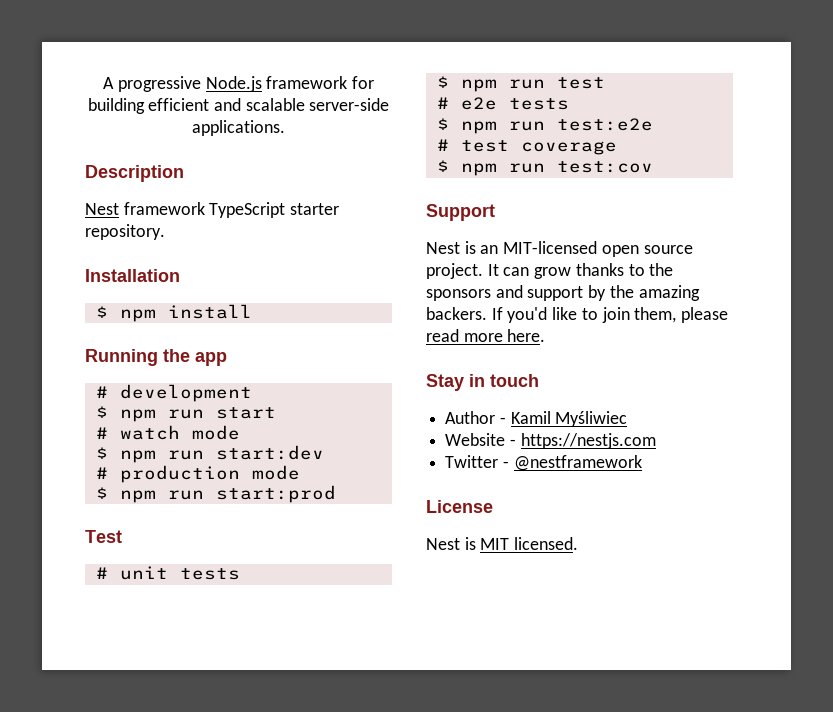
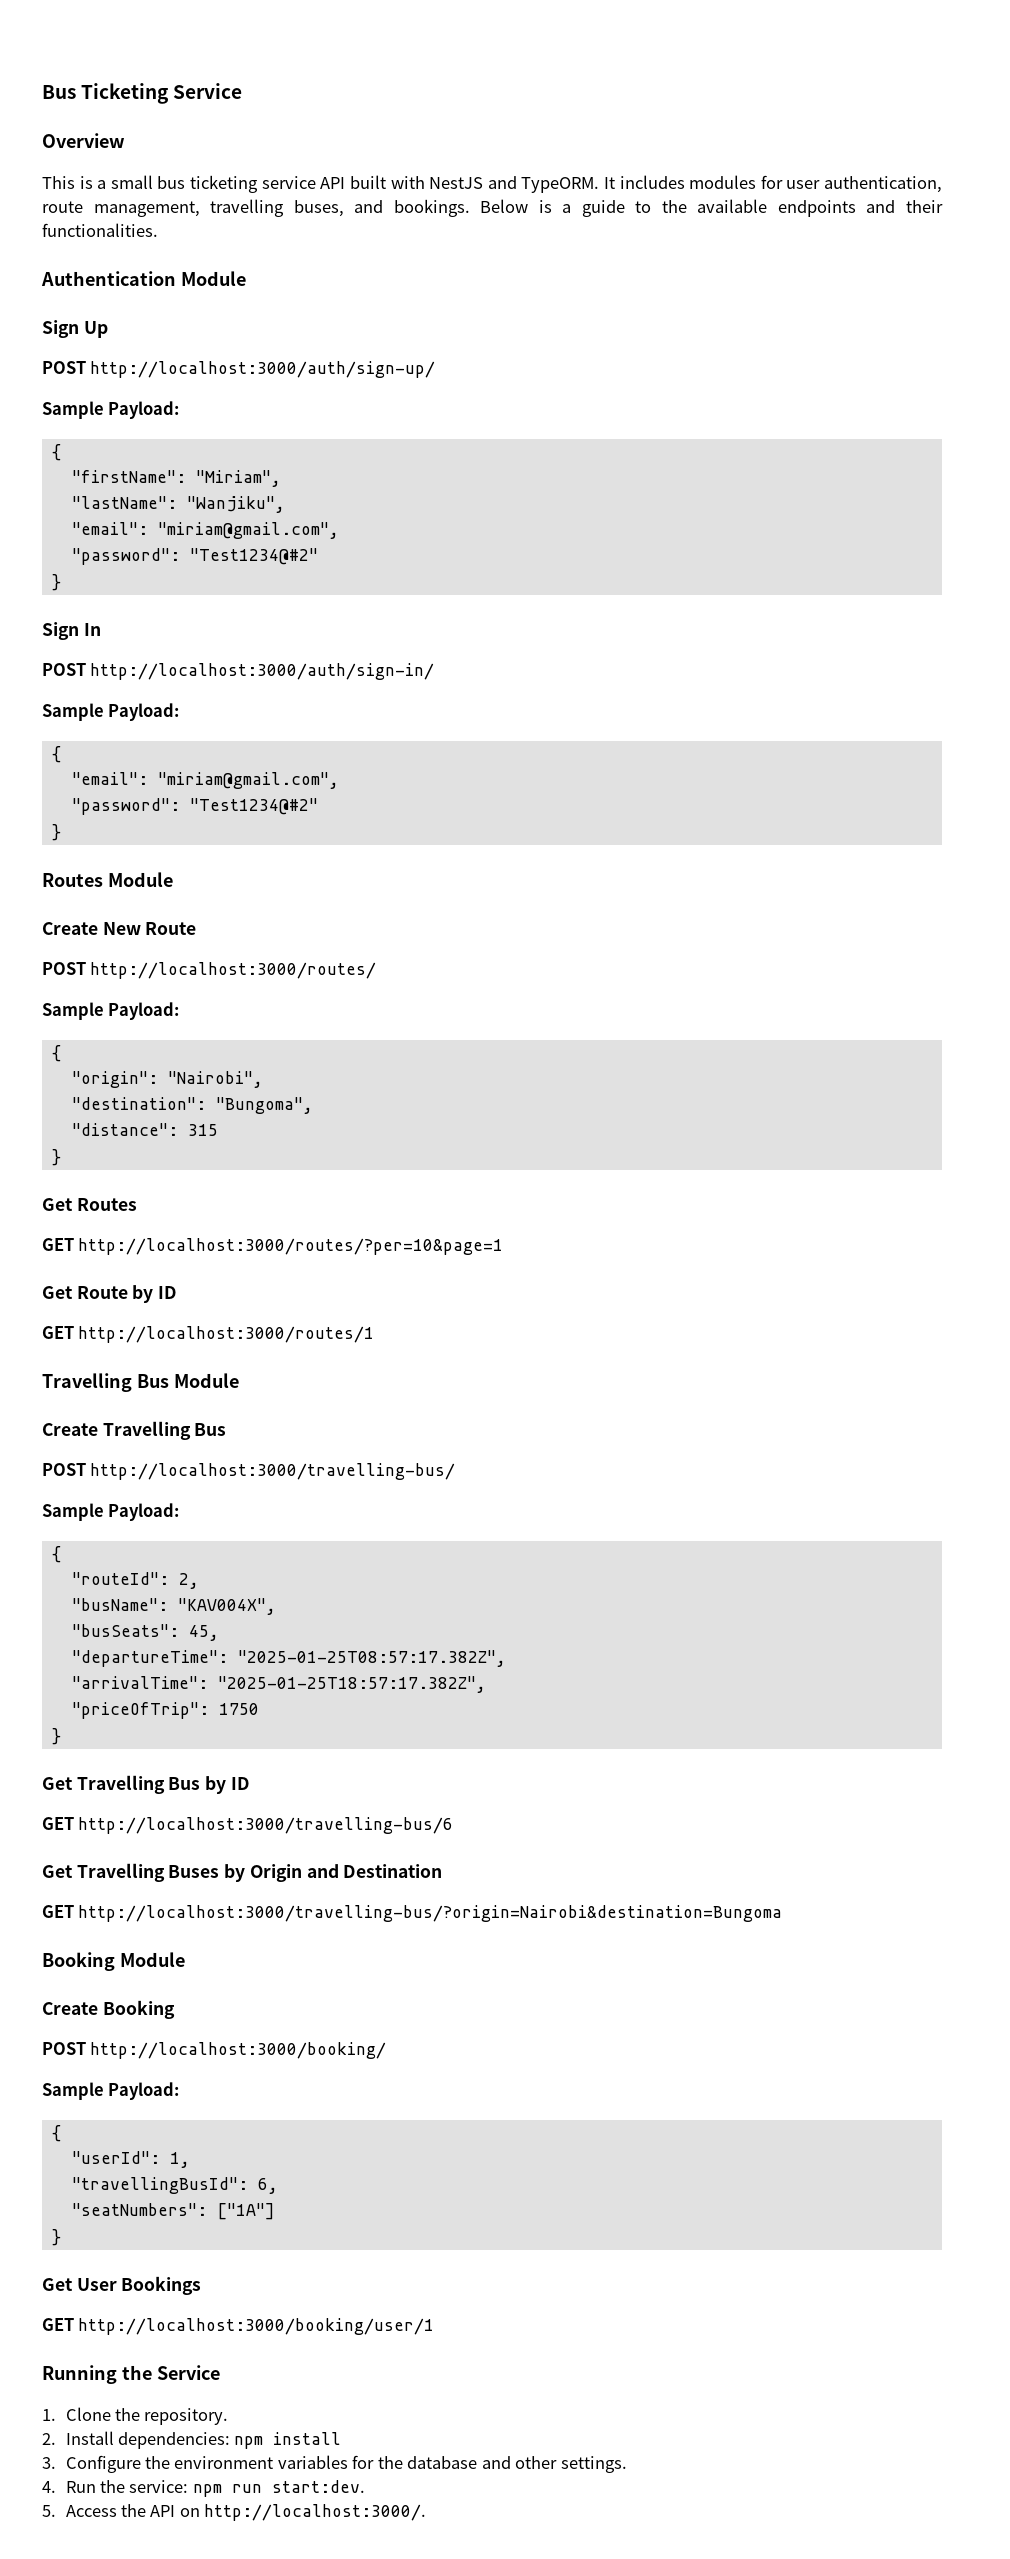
[103,76,374,92] [87,98,390,114] [192,120,285,136] [85,165,184,182] [85,202,340,218] [85,224,165,240] [85,269,180,282] [95,304,252,322] [85,349,227,366] [95,384,252,402] [95,406,276,422] [95,425,240,440] [95,445,324,463] [95,465,300,483] [95,485,336,503] [85,530,122,543] [95,566,240,580] [436,76,605,92] [436,97,569,110] [436,118,653,134] [436,139,617,155] [436,160,653,176] [426,204,495,221] [426,241,693,257] [426,263,674,279] [426,285,700,301] [426,307,729,323] [426,329,546,342] [426,374,539,391] [445,411,628,427] [445,433,656,449] [445,455,642,471] [426,500,493,513] [426,537,579,550] A progressive Node.js framework for building efficient and scalable server-side applications. // Description // Nest framework TypeScript starter repository. // Installation // $ npm install // Running the app // # development // $ npm run start // # watch mode // $ npm run start:dev // # production mode // $ npm run start:prod // Test // # unit tests // $ npm run test // # e2e tests // $ npm run test:e2e // # test coverage // $ npm run test:cov // Support // Nest is an MIT-licensed open source project. It can grow thanks to the sponsors and support by the amazing backers. If you'd like to join them, please read more here. // Stay in touch // Author - Kamil Myśliwiec // Website - https://nestjs.com // Twitter - @nestframework // License // Nest is MIT licensed. -> [42,83,243,104] [42,133,125,148] [42,175,942,193] [42,199,943,217] [42,223,158,237] [41,271,246,286] [42,320,108,338] [42,361,436,378] [42,401,180,419] [51,444,61,461] [71,470,281,487] [71,496,285,513] [71,522,339,539] [71,548,318,565] [51,574,61,591] [42,622,101,640] [42,663,435,680] [42,703,180,721] [51,746,61,763] [71,772,339,789] [71,798,318,815] [51,824,61,841] [42,872,173,887] [42,922,197,935] [42,962,377,979] [42,1002,180,1020] [51,1045,61,1062] [71,1071,263,1088] [71,1097,313,1114] [71,1123,218,1136] [51,1149,61,1166] [42,1198,137,1211] [42,1238,504,1255] [42,1285,178,1303] [42,1326,375,1343] [42,1373,239,1392] [42,1421,227,1440] [42,1463,456,1480] [42,1503,180,1521] [51,1546,61,1563] [71,1572,199,1589] [71,1598,276,1615] [71,1624,219,1641] [71,1650,506,1667] [71,1676,486,1693] [71,1702,259,1719] [51,1728,61,1745] [42,1775,250,1794] [42,1817,454,1834] [42,1863,443,1882] [42,1905,783,1922] [42,1952,185,1971] [42,2000,175,2019] [42,2042,387,2059] [42,2082,180,2100] [51,2125,61,2142] [71,2151,190,2168] [71,2177,278,2194] [71,2203,275,2220] [51,2229,61,2246] [42,2276,202,2295] [42,2318,435,2335] [42,2365,220,2384] [42,2407,229,2425] [42,2431,342,2449] [42,2455,627,2473] [42,2480,365,2497] [42,2504,427,2521] Bus Ticketing Service // Overview // This is a small bus ticketing service API built with NestJS and TypeORM. It includes modules for user authentication, route management, travelling buses, and bookings. Below is a guide to the available endpoints and their functionalities. // Authentication Module // Sign Up // POST http://localhost:3000/auth/sign-up/ // Sample Payload: // { // "firstName": "Miriam", // "lastName": "Wanjiku", // "email": "miriam@gmail.com", // "password": "Test1234@#2" // } // Sign In // POST http://localhost:3000/auth/sign-in/ // Sample Payload: // { // "email": "miriam@gmail.com", // "password": "Test1234@#2" // } // Routes Module // Create New Route // POST http://localhost:3000/routes/ // Sample Payload: // { // "origin": "Nairobi", // "destination": "Bungoma", // "distance": 315 // } // Get Routes // GET http://localhost:3000/routes/?per=10&page=1 // Get Route by ID // GET http://localhost:3000/routes/1 // Travelling Bus Module // Create Travelling Bus // POST http://localhost:3000/travelling-bus/ // Sample Payload: // { // "routeId": 2, // "busName": "KAV004X", // "busSeats": 45, // "departureTime": "2025-01-25T08:57:17.382Z", // "arrivalTime": "2025-01-25T18:57:17.382Z", // "priceOfTrip": 1750 // } // Get Travelling Bus by ID // GET http://localhost:3000/travelling-bus/6 // Get Travelling Buses by Origin and Destination // GET http://localhost:3000/travelling-bus/?origin=Nairobi&destination=Bungoma // Booking Module // Create Booking // POST http://localhost:3000/booking/ // Sample Payload: // { // "userId": 1, // "travellingBusId": 6, // "seatNumbers": ["1A"] // } // Get User Bookings // GET http://localhost:3000/booking/user/1 // Running the Service // 1. Clone the repository. // 2. Install dependencies: npm install // 3. Configure the environment variables for the database and other settings. // 4. Run the service: npm run start:dev. // 5. Access the API on http://localhost:3000/.

